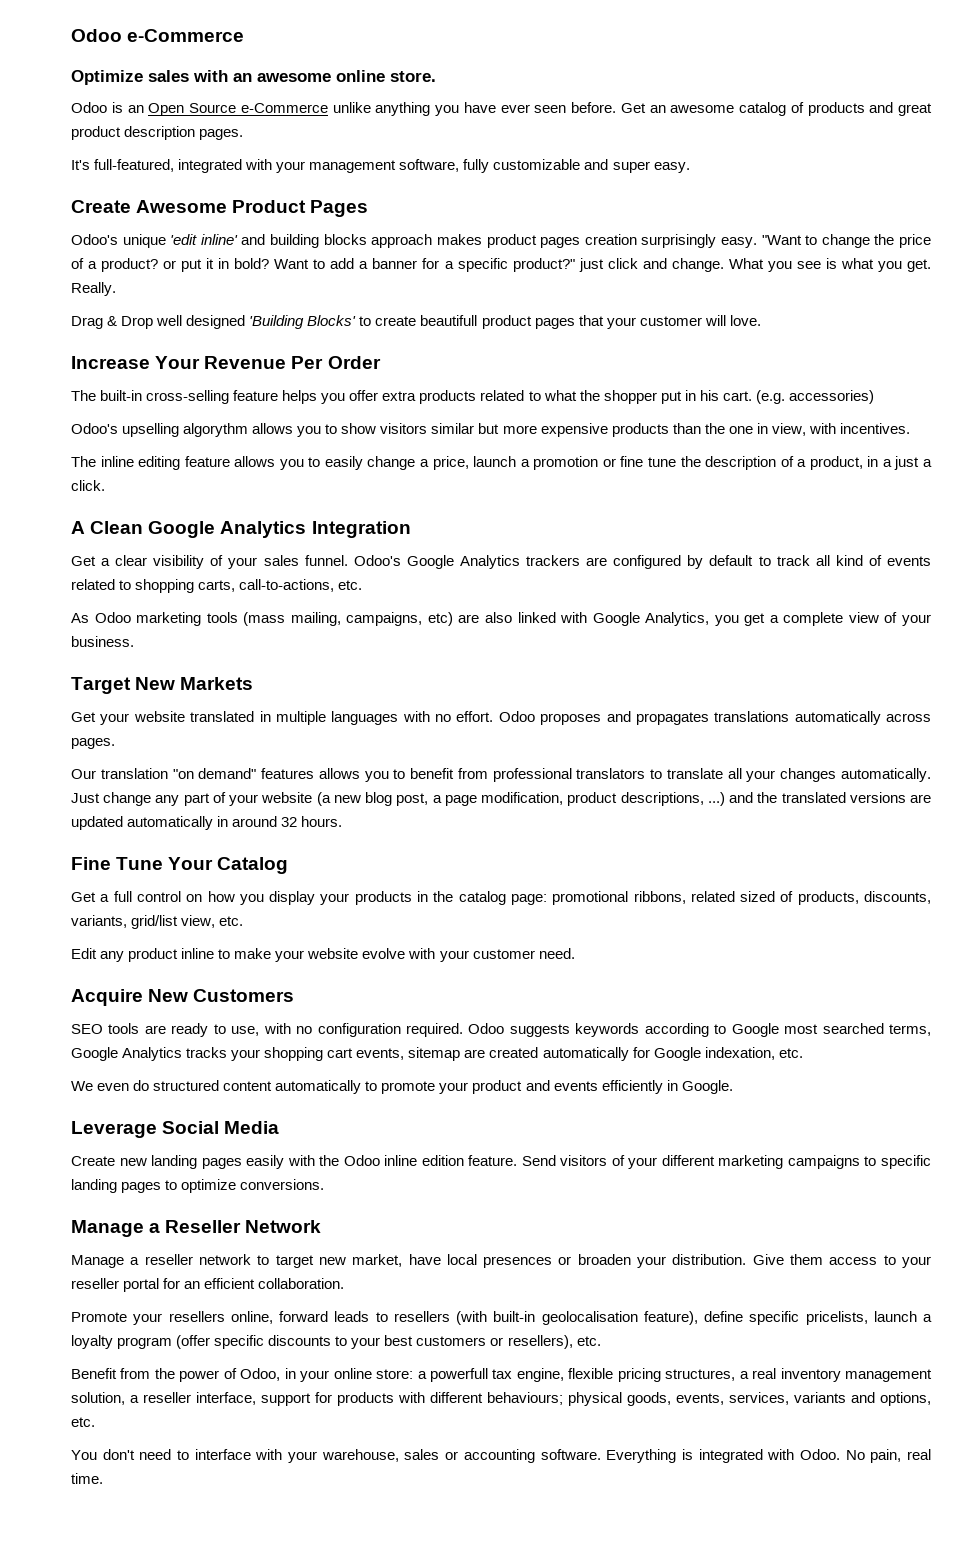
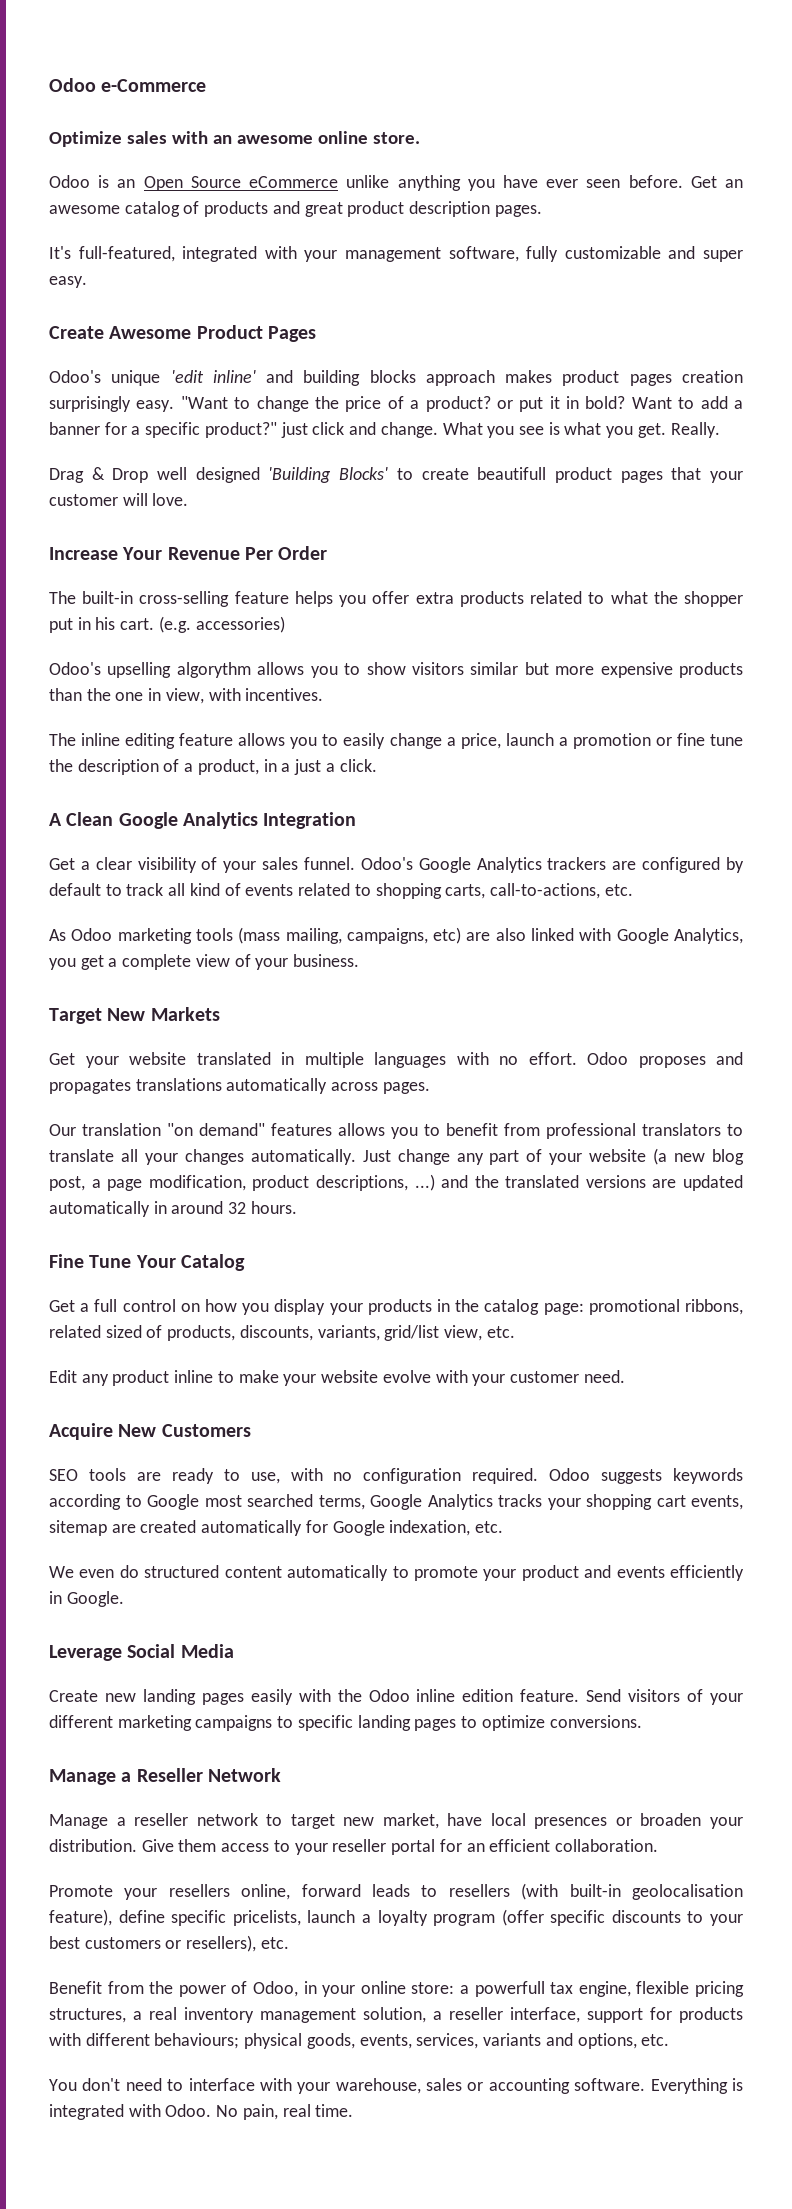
[240,103,328,113] e-Commerce -> [249,176,339,188] eCommerce

